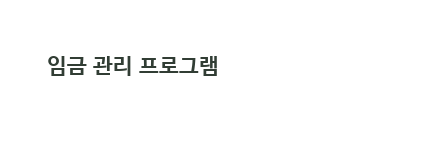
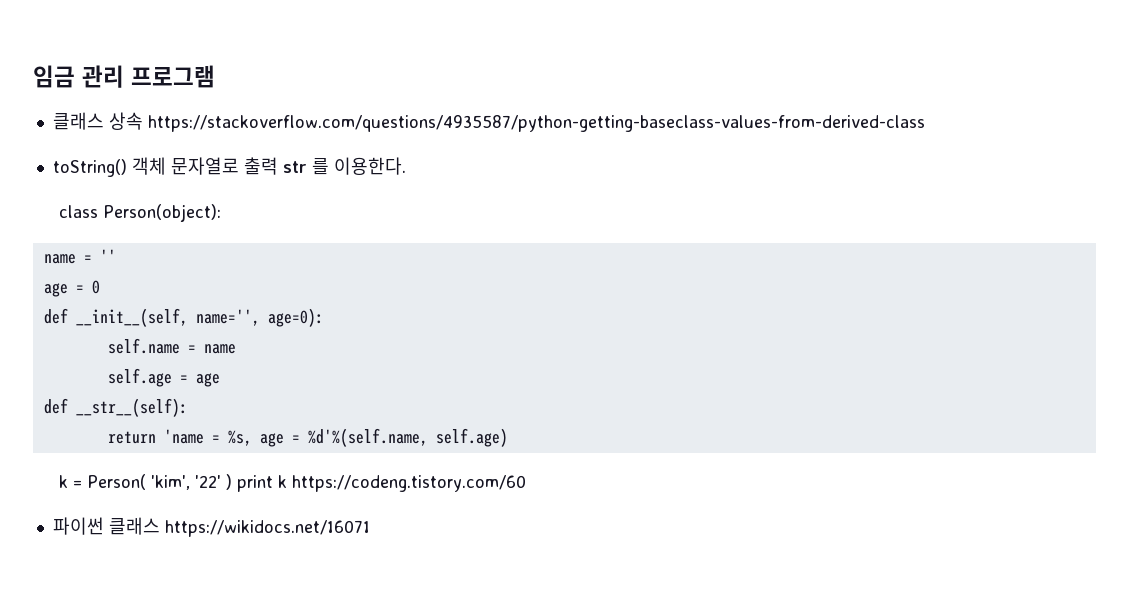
(219, 66) none -> [52,112,925,132] [52,157,406,177] [59,204,222,222] [43,249,116,264] [43,280,100,297] [43,308,324,327] [107,338,236,354] [107,368,220,387] [43,398,188,417] [107,428,508,447] [59,474,527,492] [52,517,370,537] // 클래스 상속 https://stackoverflow.com/questions/4935587/python-getting-baseclass-values-from-derived-class // toString() 객체 문자열로 출력 str 를 이용한다. // class Person(object): // name = '' // age = 0 // def __init__(self, name='', age=0): // self.name = name // self.age = age // def __str__(self): // return 'name = %s, age = %d'%(self.name, self.age) // k = Person( 'kim', '22' ) print k https://codeng.tistory.com/60 // 파이썬 클래스 https://wikidocs.net/16071

